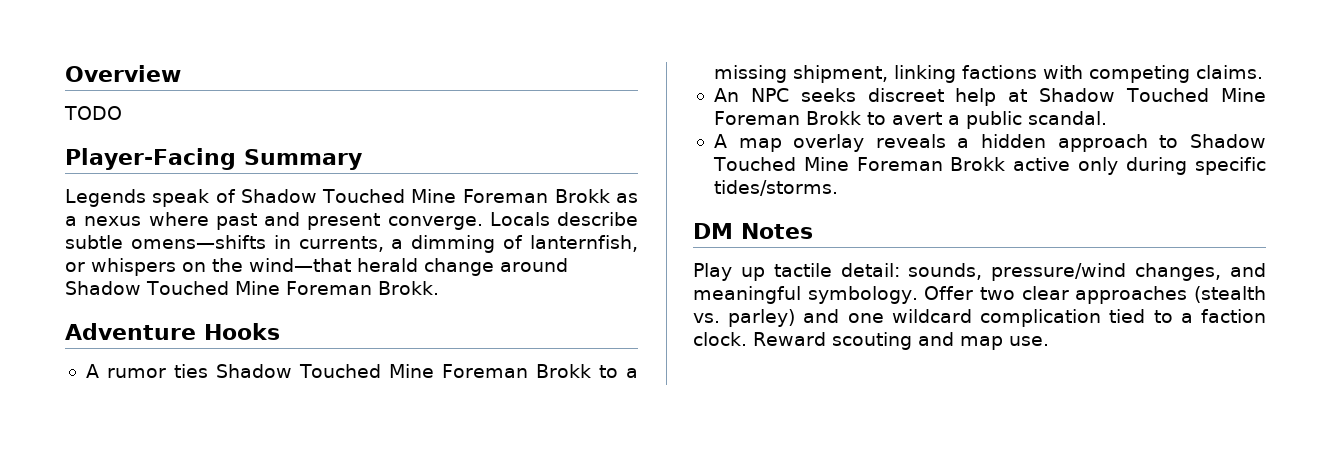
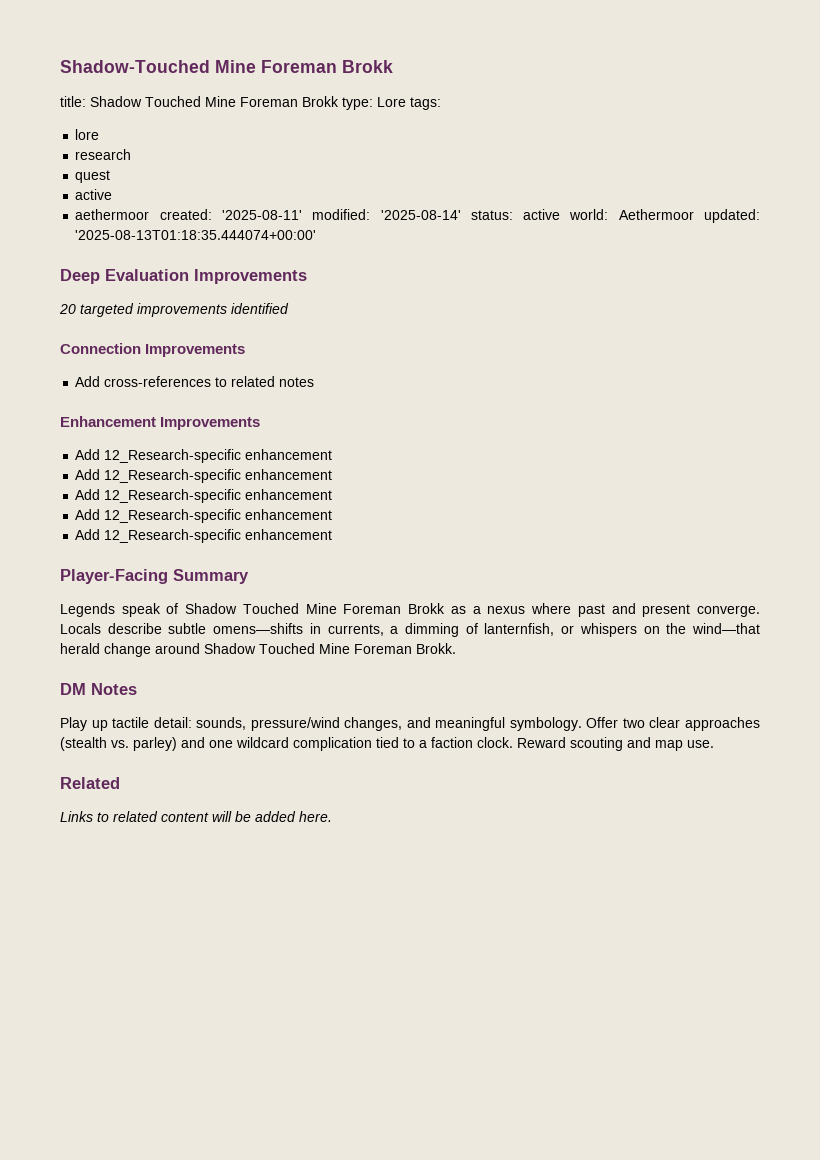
[65,65,181,82] [64,106,122,120] Overview // TODO -> [60,60,393,73] [60,96,441,110] [75,129,100,140] [75,149,132,160] [75,170,111,183] [75,189,113,200] [75,209,760,223] [75,230,317,240] [60,269,307,284] [59,303,289,317] [60,343,246,357] [75,376,315,387] [60,416,261,430] [75,449,333,463] [75,469,333,483] [75,489,333,503] [75,509,333,523] [75,529,333,543] Shadow-Touched Mine Foreman Brokk // title: Shadow Touched Mine Foreman Brokk type: Lore tags: // lore // research // quest // active // aethermoor created: '2025-08-11' modified: '2025-08-14' status: active world: Aethermoor updated: '2025-08-13T01:18:35.444074+00:00' // Deep Evaluation Improvements // 20 targeted improvements identified // Connection Improvements // Add cross-references to related notes // Enhancement Improvements // Add 12_Research-specific enhancement // Add 12_Research-specific enhancement // Add 12_Research-specific enhancement // Add 12_Research-specific enhancement // Add 12_Research-specific enhancement
[65,323,280,340] [85,364,639,378] [713,65,1263,83] [713,88,1266,106] [713,111,1107,129] [713,134,1266,152] [712,157,1266,175] [713,180,838,196] // Adventure Hooks // A rumor ties Shadow Touched Mine Foreman Brokk to a missing shipment, linking factions with competing claims. // An NPC seeks discreet help at Shadow Touched Mine Foreman Brokk to avert a public scandal. // A map overlay reveals a hidden approach to Shadow Touched Mine Foreman Brokk active only during specific tides/storms. -> (456, 648) none
(1049, 341) none -> [60,777,120,789] [60,811,332,822] // Related // Links to related content will be added here.

